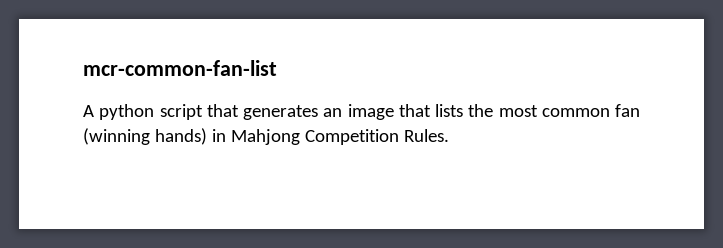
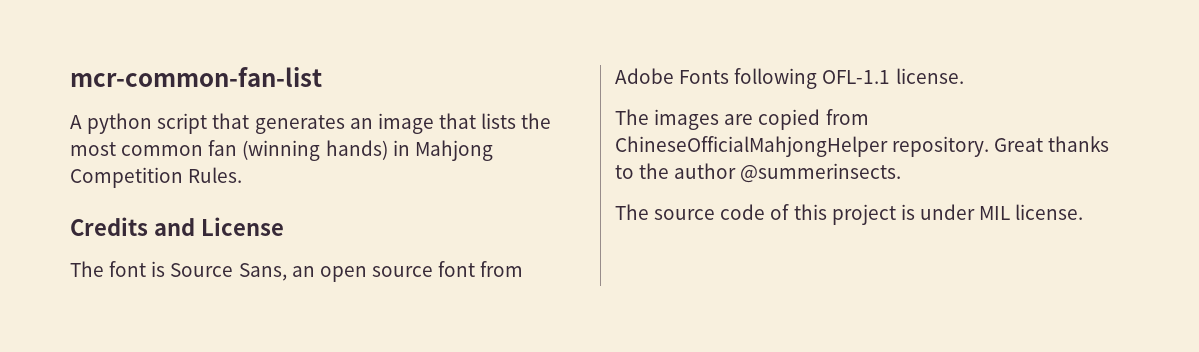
(449, 135) none -> [70,217,284,236] [70,261,524,282] [615,68,964,89] [615,109,869,130] [615,136,1110,157] [615,163,902,183] [615,204,1084,225] // Credits and License // The font is Source Sans, an open source font from Adobe Fonts following OFL-1.1 license. // The images are copied from ChineseOfficialMahjongHelper repository. Great thanks to the author @summerinsects. // The source code of this project is under MIL license.

